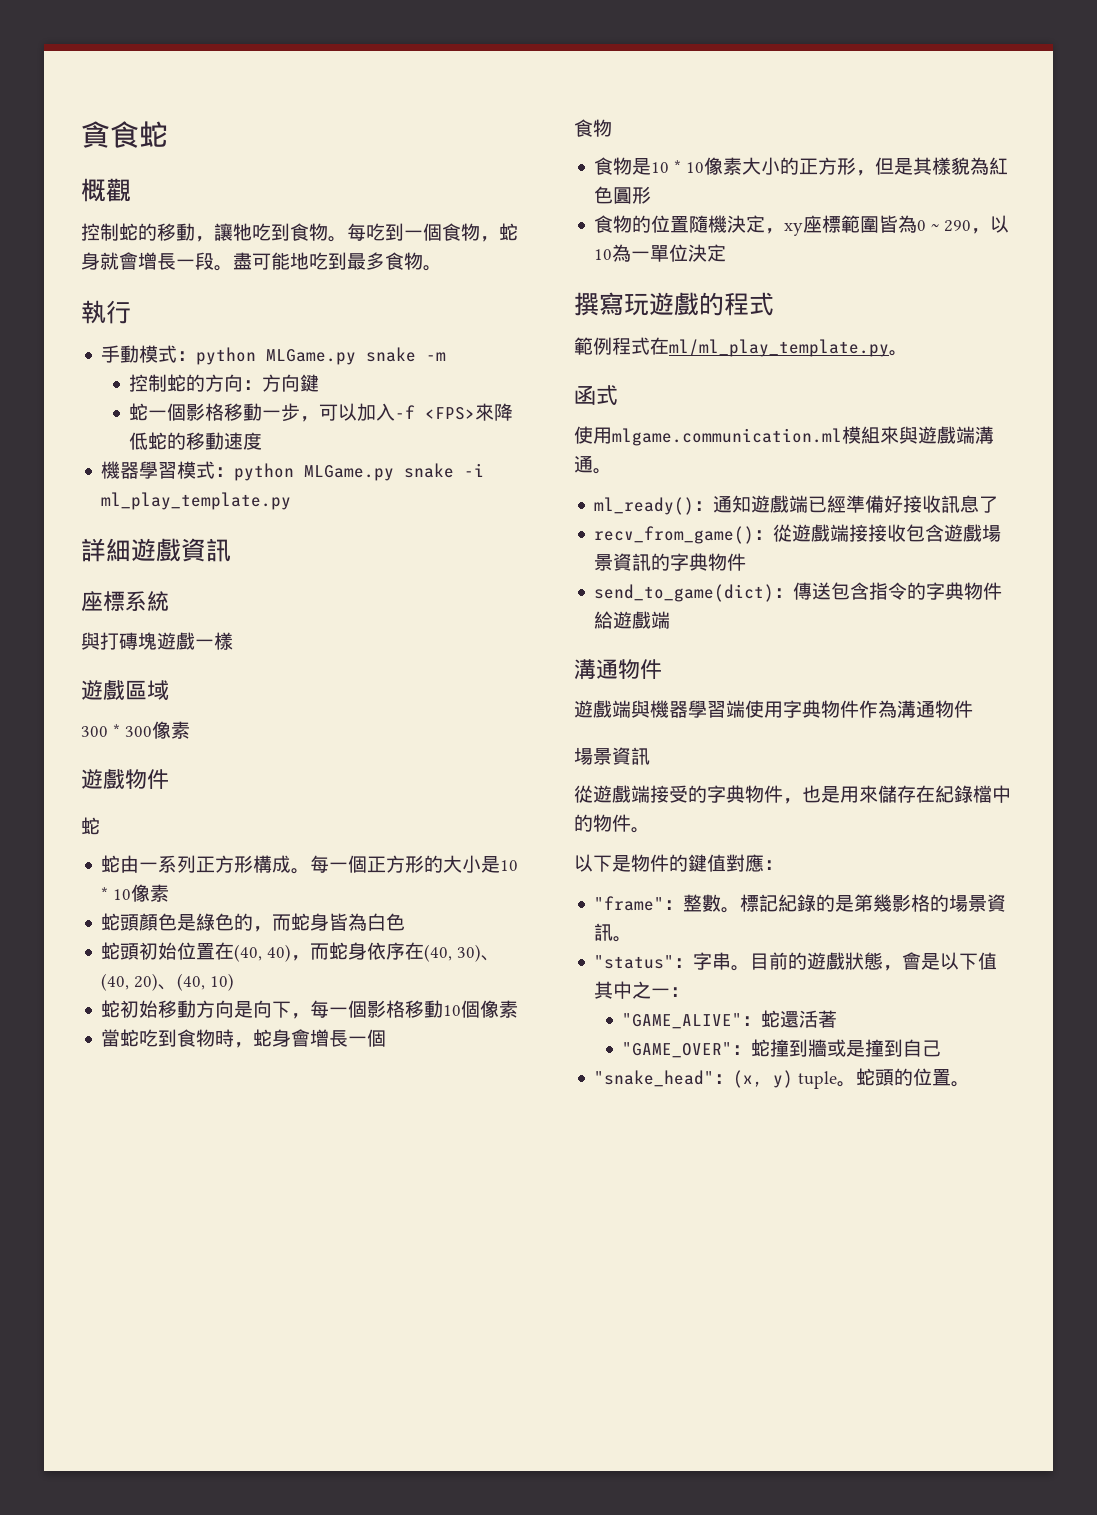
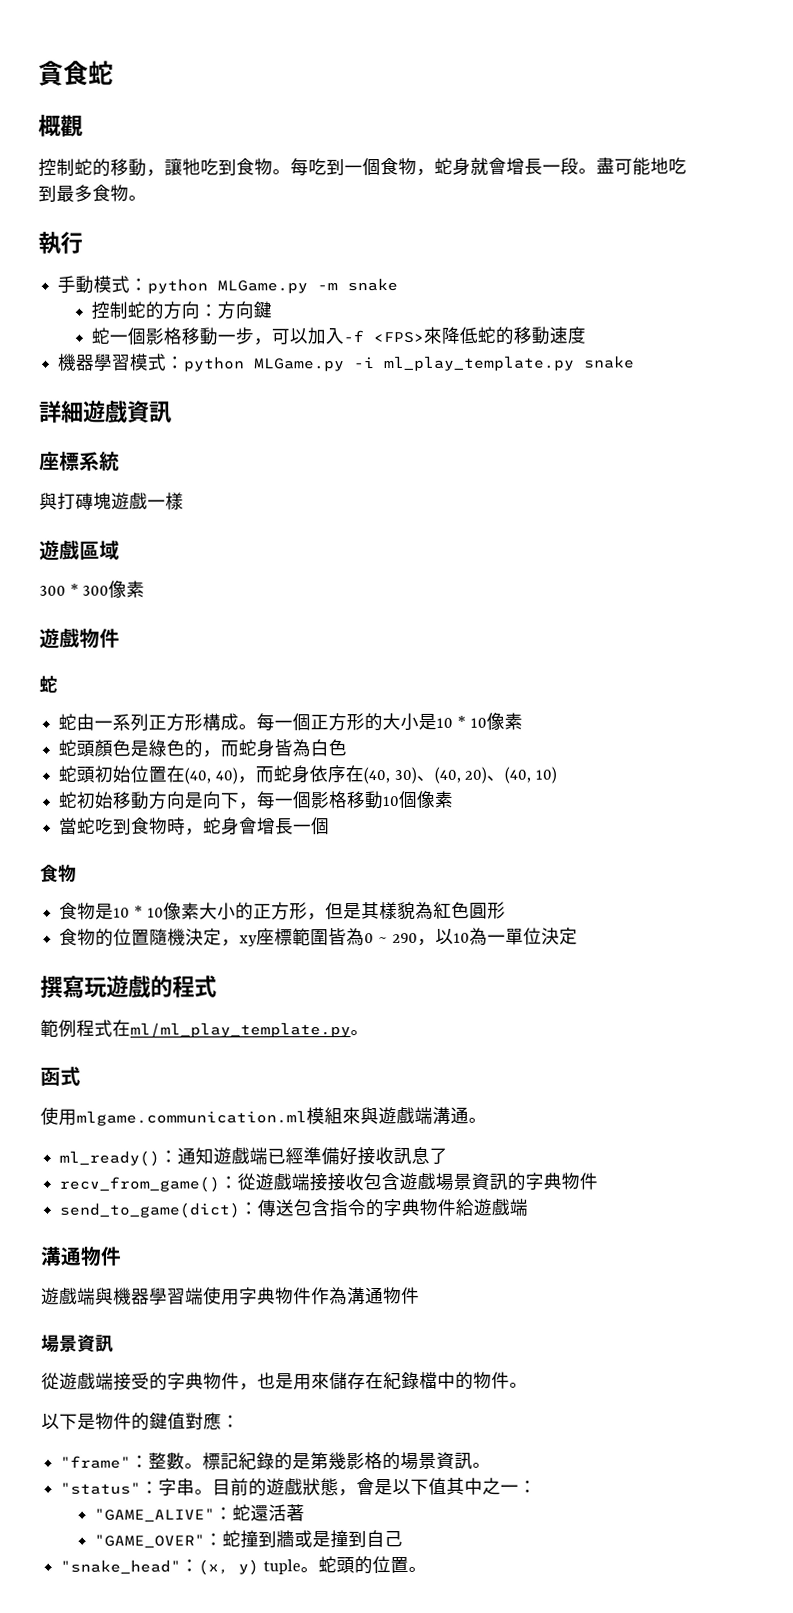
[366,347,447,362] snake -m -> [317,277,399,292] -m snake
[404,463,455,478] snake -> (346, 365) none
(292, 501) none -> [583,355,636,369] snake

